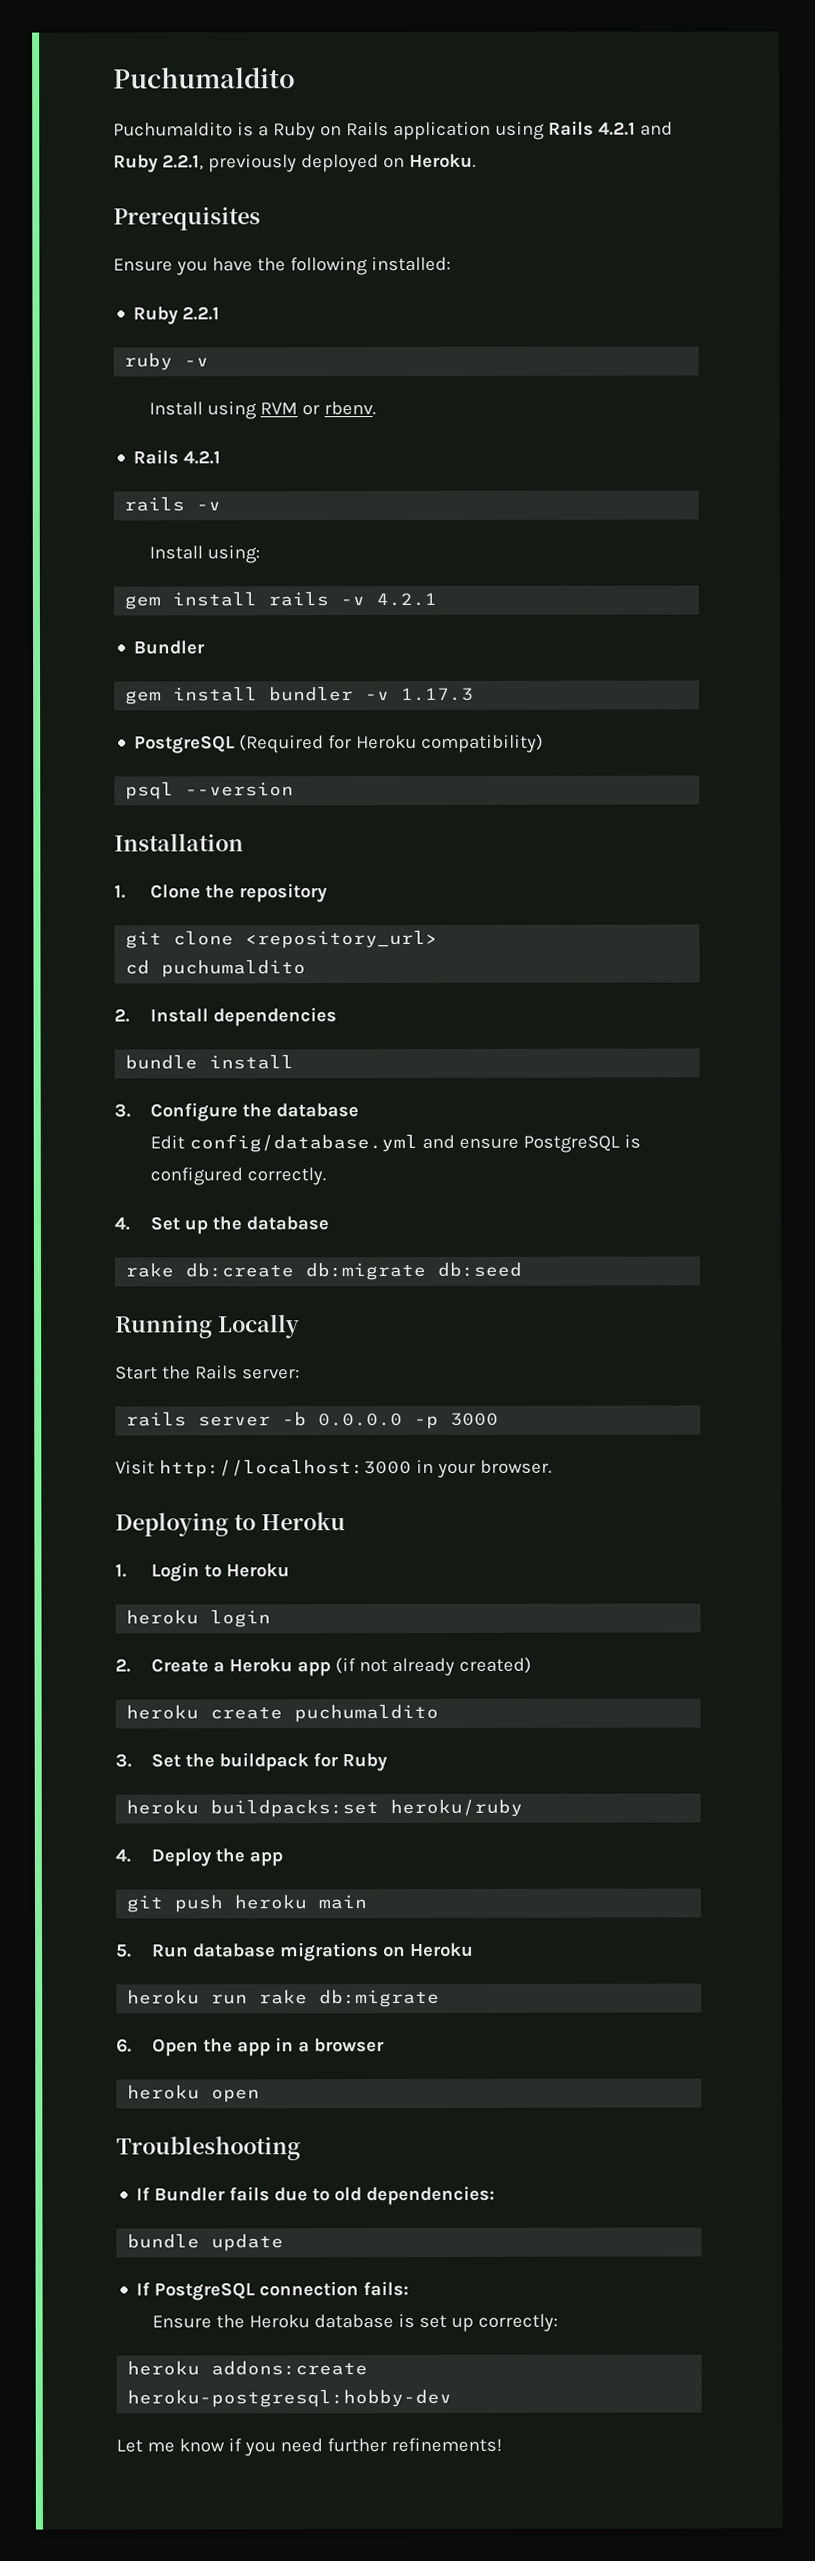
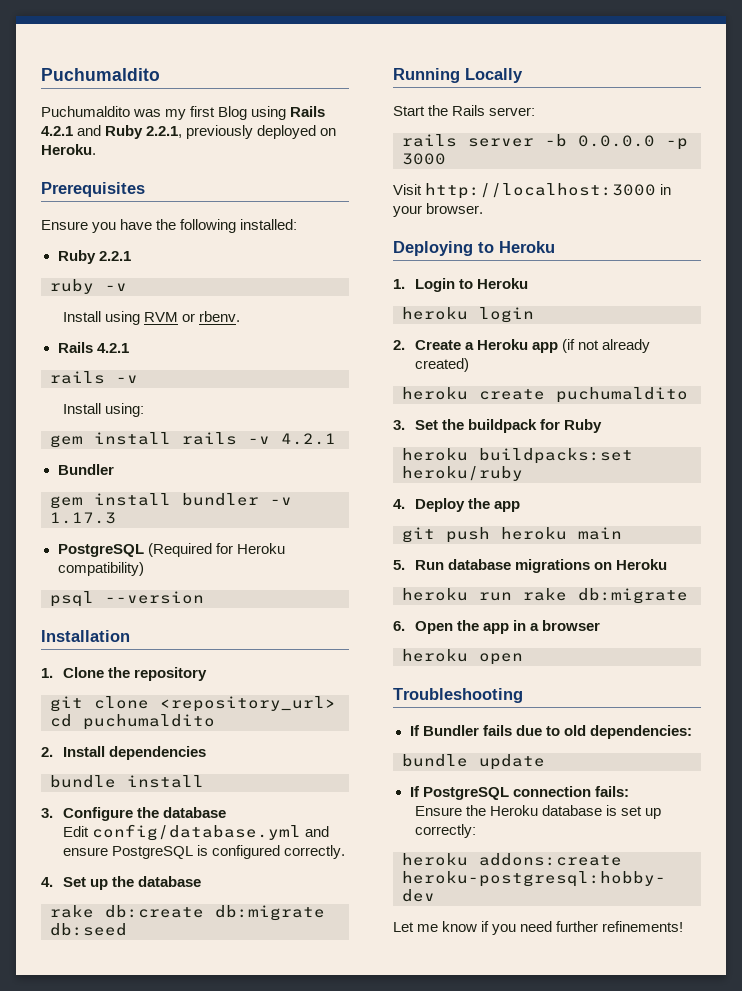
[236,121,491,141] is a Ruby on Rails application -> [133,106,248,120] was my first Blog

